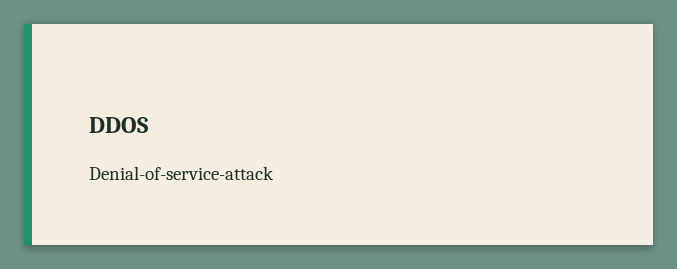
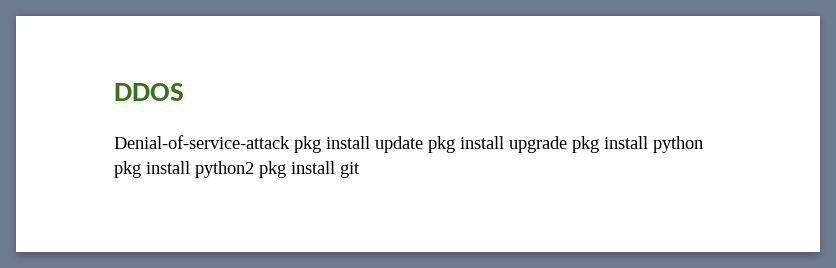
(274, 173) none -> [294,136,703,153] [114,161,360,178] pkg install update pkg install upgrade pkg install python pkg install python2 pkg install git

